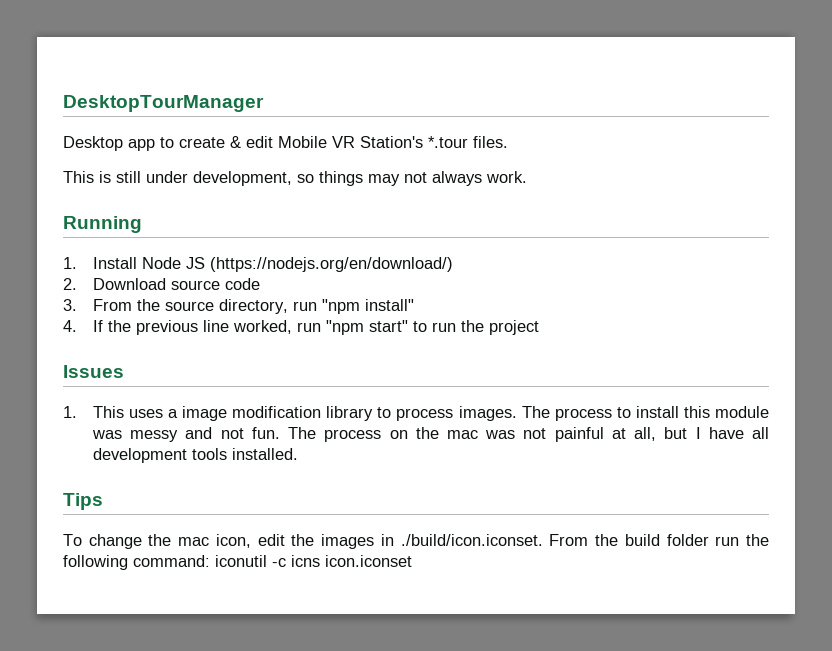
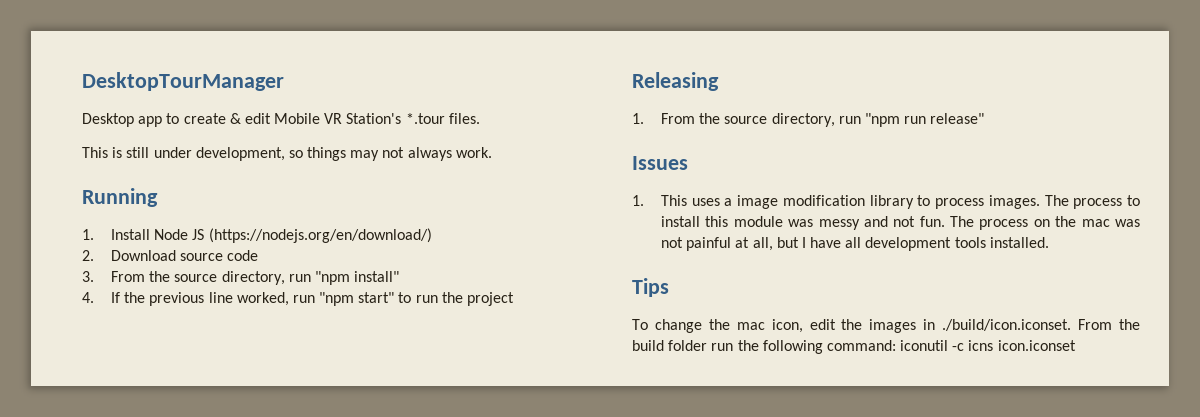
(539, 327) none -> [632,72,719,91] [632,113,985,127] // Releasing // 1. From the source directory, run "npm run release"

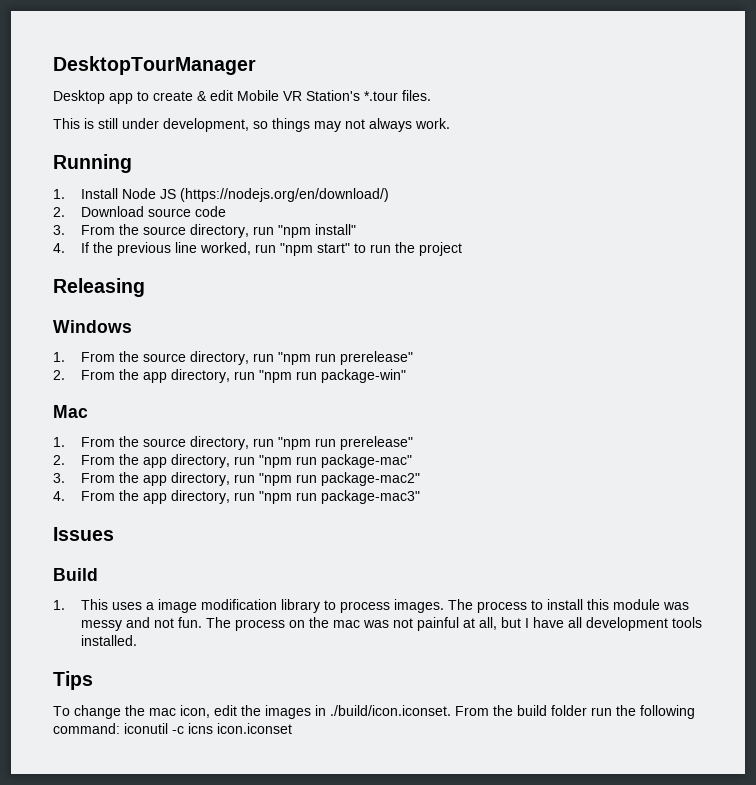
[632,113,985,127] // 1. From the source directory, run "npm run release" -> [53,320,132,333] [53,351,413,365] [53,369,406,383] [53,405,88,418] [53,436,413,450] [53,454,412,468] [53,472,420,486] [53,490,420,504] // Windows // 1. From the source directory, run "npm run prerelease" // 2. From the app directory, run "npm run package-win" // Mac // 1. From the source directory, run "npm run prerelease" // 2. From the app directory, run "npm run package-mac" // 3. From the app directory, run "npm run package-mac2" // 4. From the app directory, run "npm run package-mac3"
(688, 163) none -> [53,568,98,581] // Build

